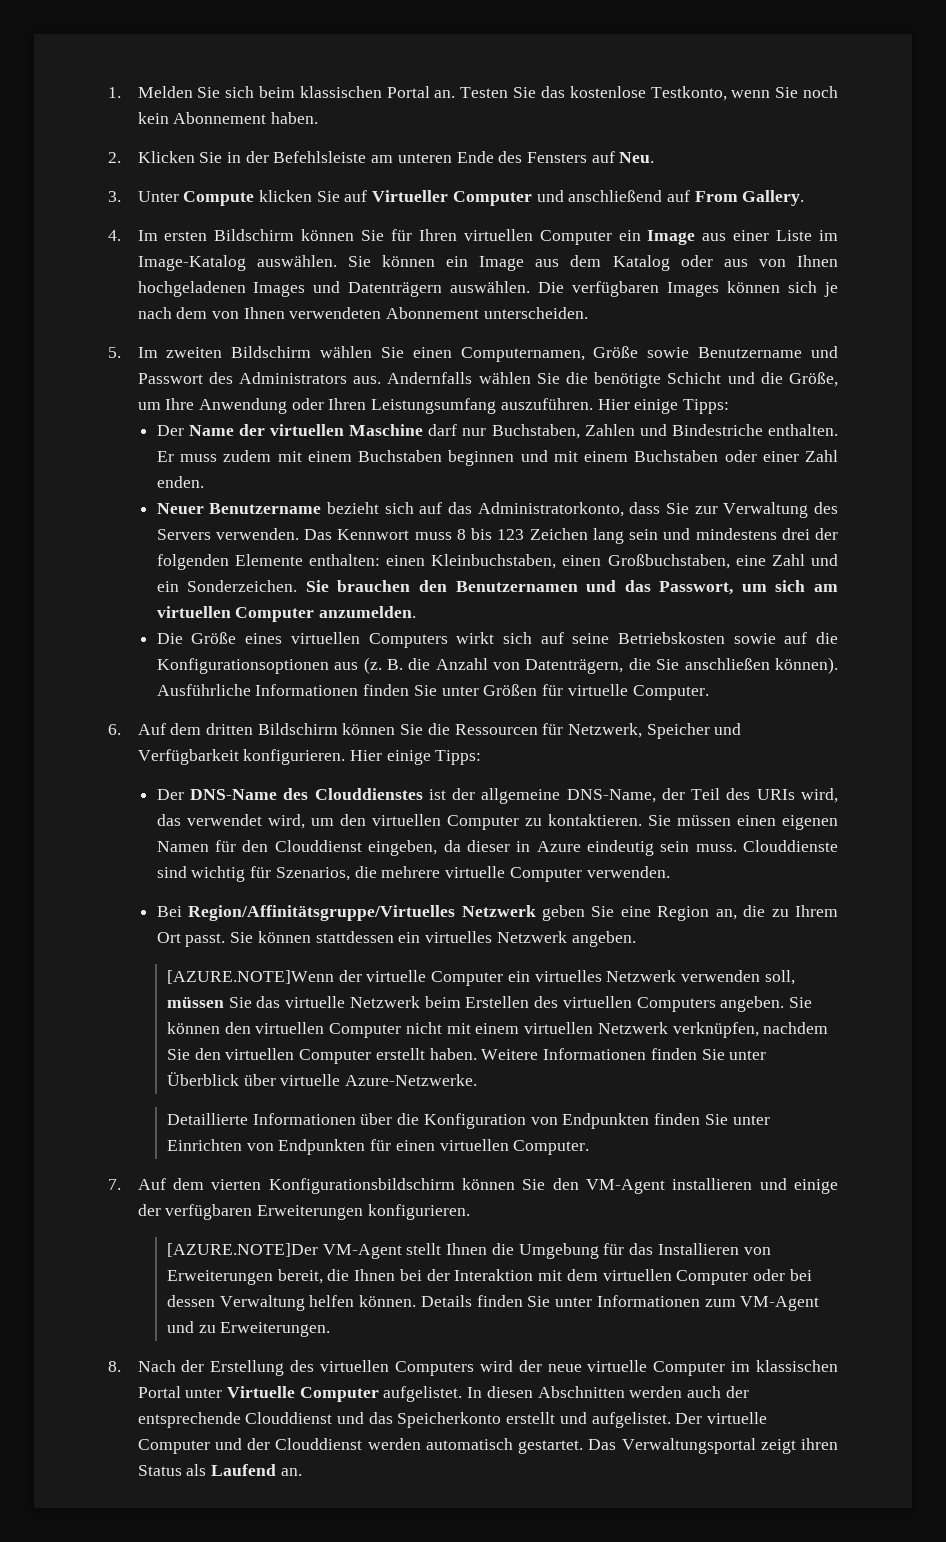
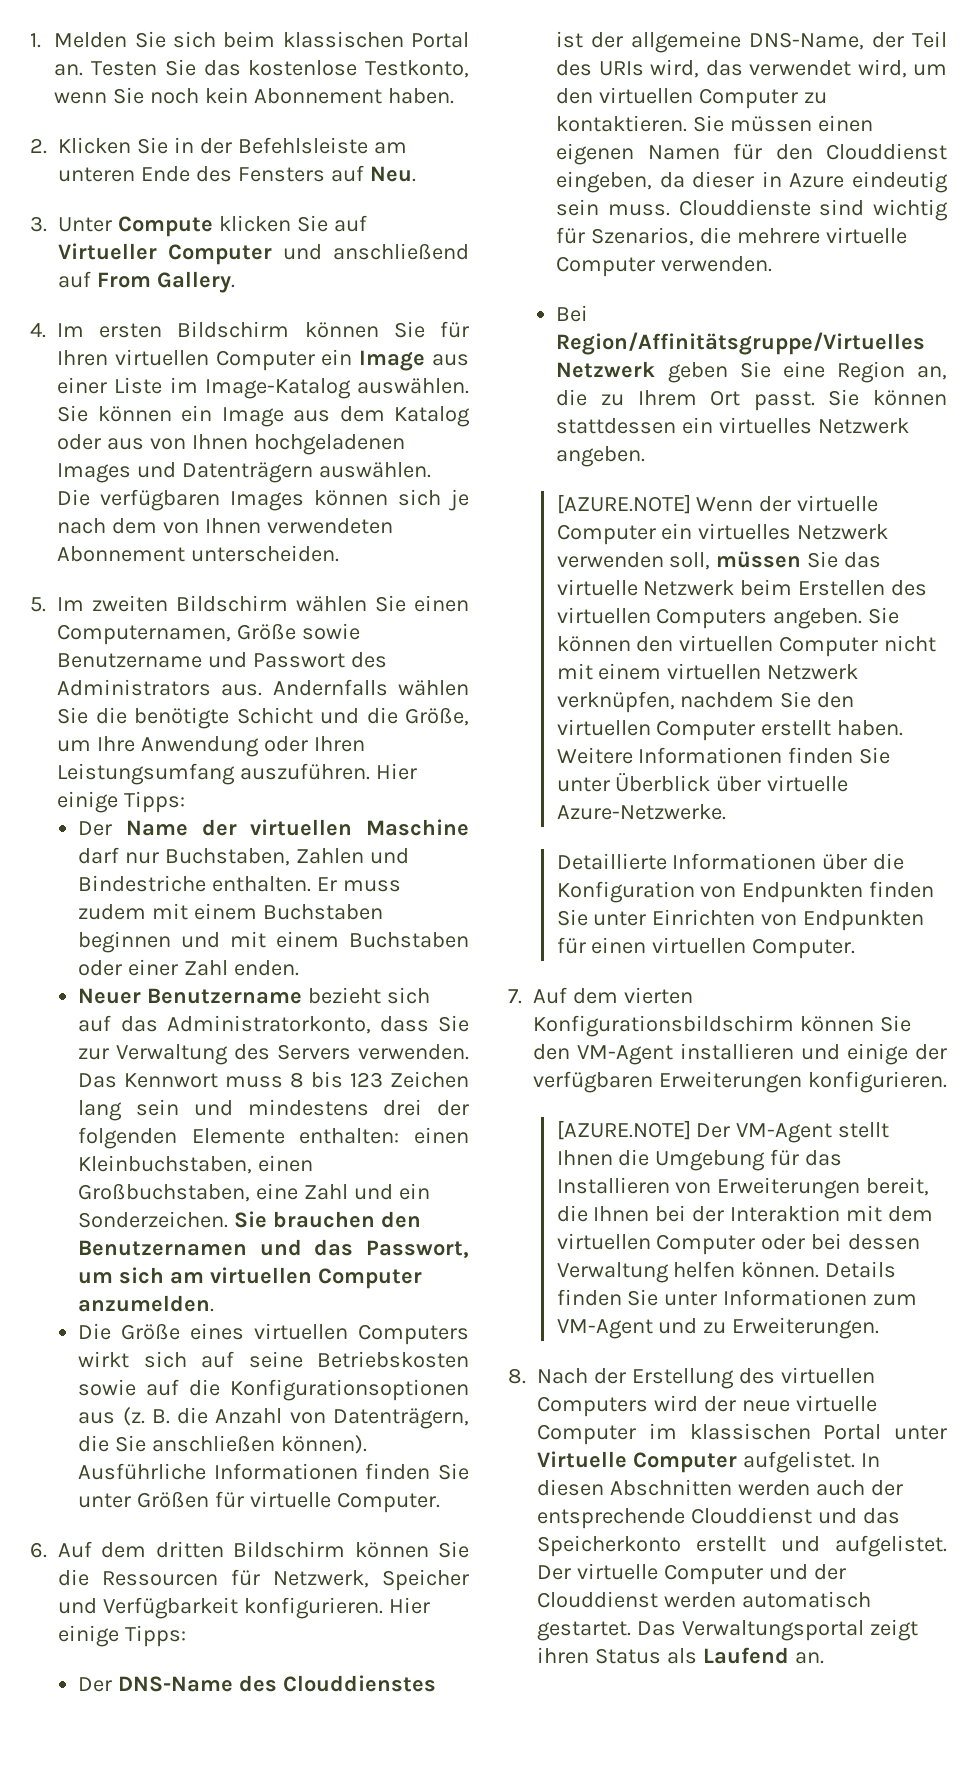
[167,970,335,984] [AZURE.NOTE]Wenn -> [556,494,754,514] [AZURE.NOTE] Wenn
[167,1243,319,1257] [AZURE.NOTE]Der -> [556,1120,731,1140] [AZURE.NOTE] Der

